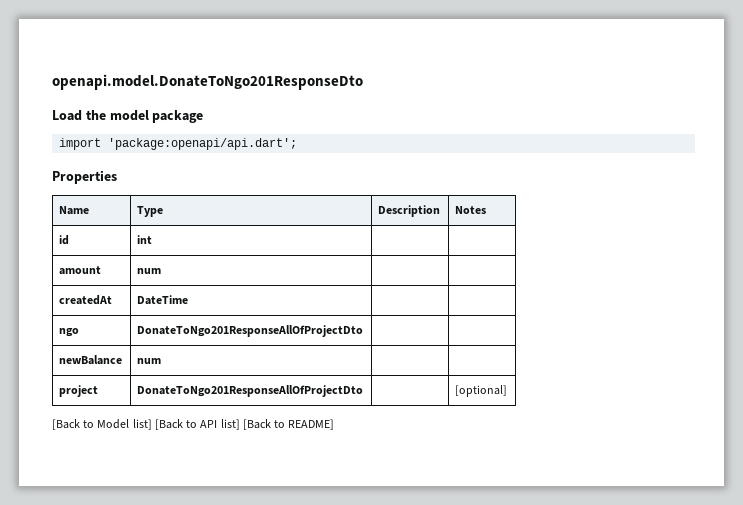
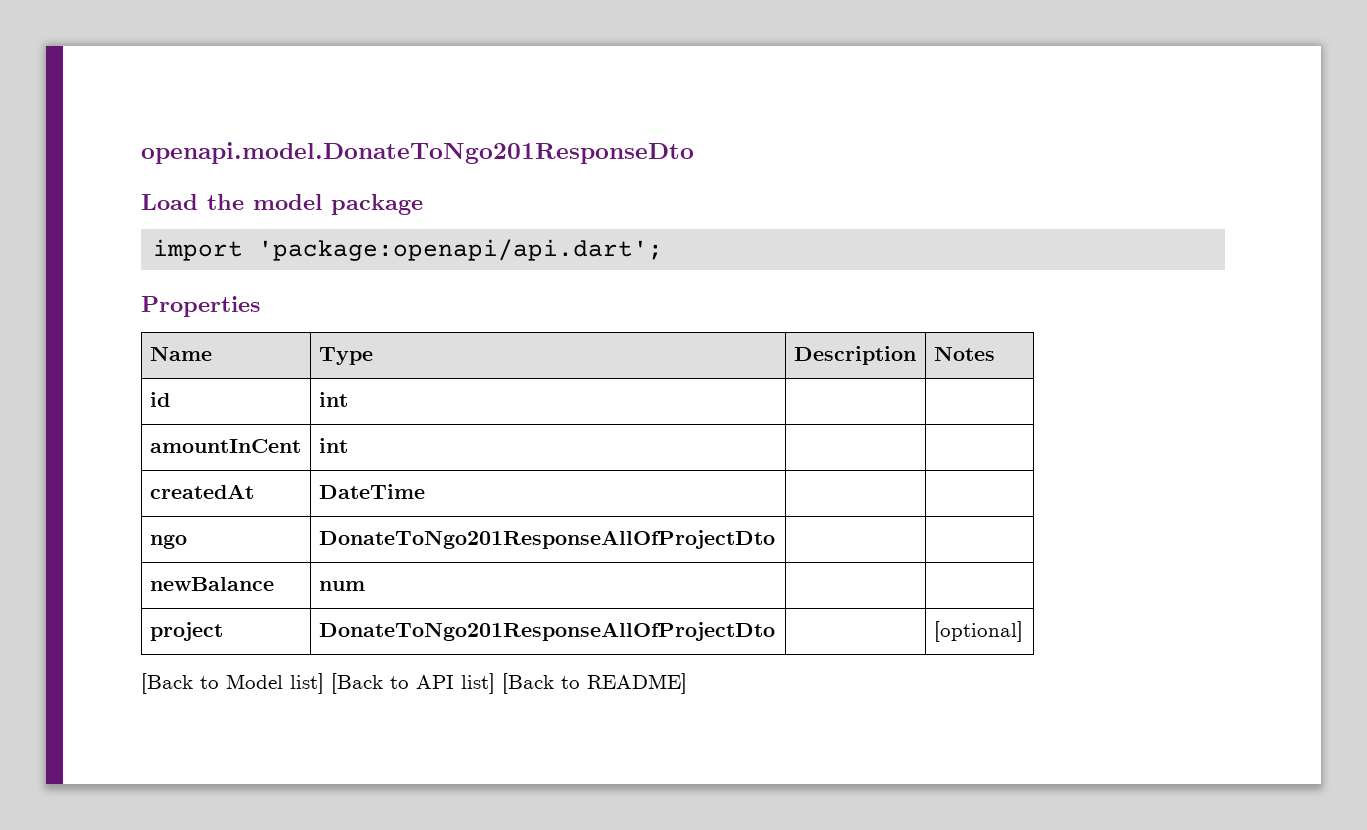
[59,266,102,275] [137,268,162,274] amount | num -> [149,439,301,453] [318,438,348,453] amountInCent | int

